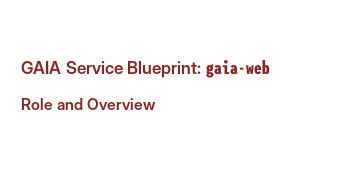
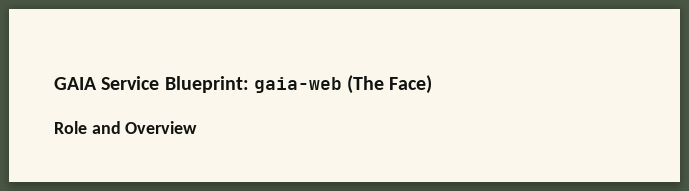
(270, 69) none -> [347,75,433,94] (The Face)

